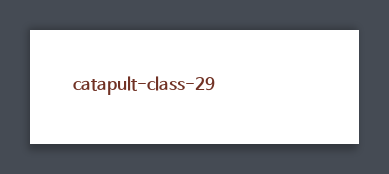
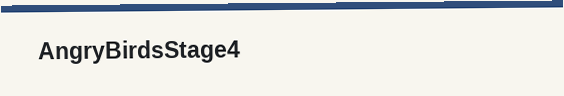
[73,76,215,95] catapult-class-29 -> [37,39,241,65] AngryBirdsStage4

